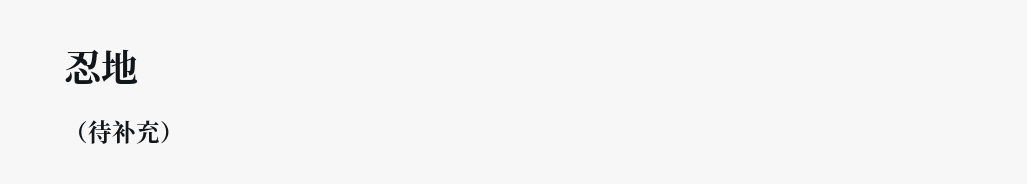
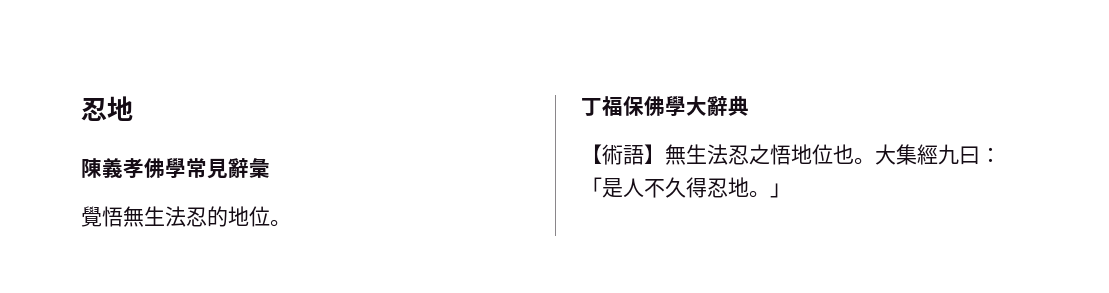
[64,120,184,144] （待补充） -> [81,158,270,179] [81,206,291,227] [581,96,749,116] [581,144,1001,165] [581,177,791,198] 陳義孝佛學常見辭彙 // 覺悟無生法忍的地位。 // 丁福保佛學大辭典 // 【術語】無生法忍之悟地位也。大集經九曰：「是人不久得忍地。」

